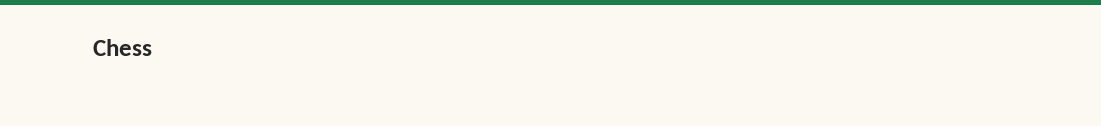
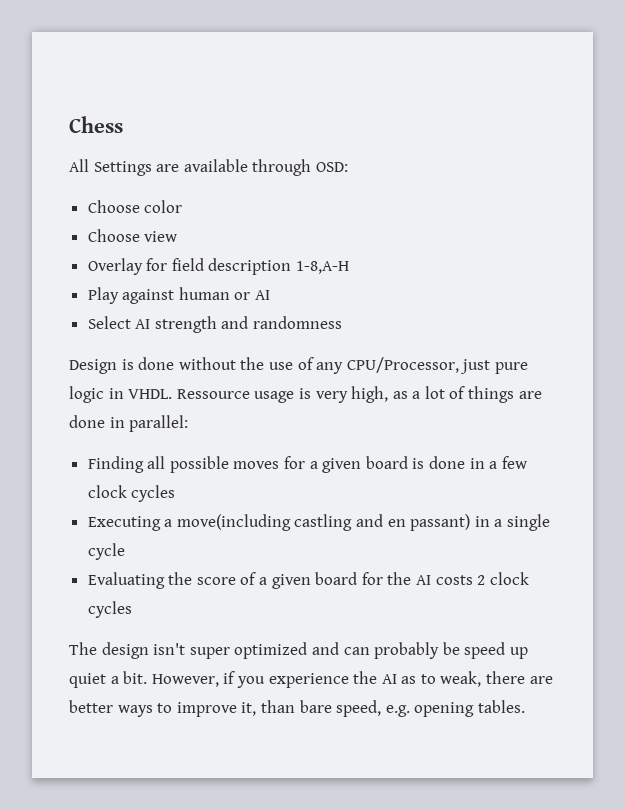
(152, 47) none -> [69,159,348,176] [87,200,183,213] [87,229,178,242] [87,258,350,275] [87,287,271,304] [87,316,343,333] [69,357,528,374] [69,386,542,403] [69,415,189,432] [87,456,527,473] [87,485,176,502] [87,514,551,531] [87,543,125,560] [87,572,529,589] [87,601,132,618] [69,642,528,659] [69,671,553,688] [69,700,525,717] // All Settings are available through OSD: // Choose color // Choose view // Overlay for field description 1-8,A-H // Play against human or AI // Select AI strength and randomness // Design is done without the use of any CPU/Processor, just pure logic in VHDL. Ressource usage is very high, as a lot of things are done in parallel: // Finding all possible moves for a given board is done in a few clock cycles // Executing a move(including castling and en passant) in a single cycle // Evaluating the score of a given board for the AI costs 2 clock cycles // The design isn't super optimized and can probably be speed up quiet a bit. However, if you experience the AI as to weak, there are better ways to improve it, than bare speed, e.g. opening tables.

